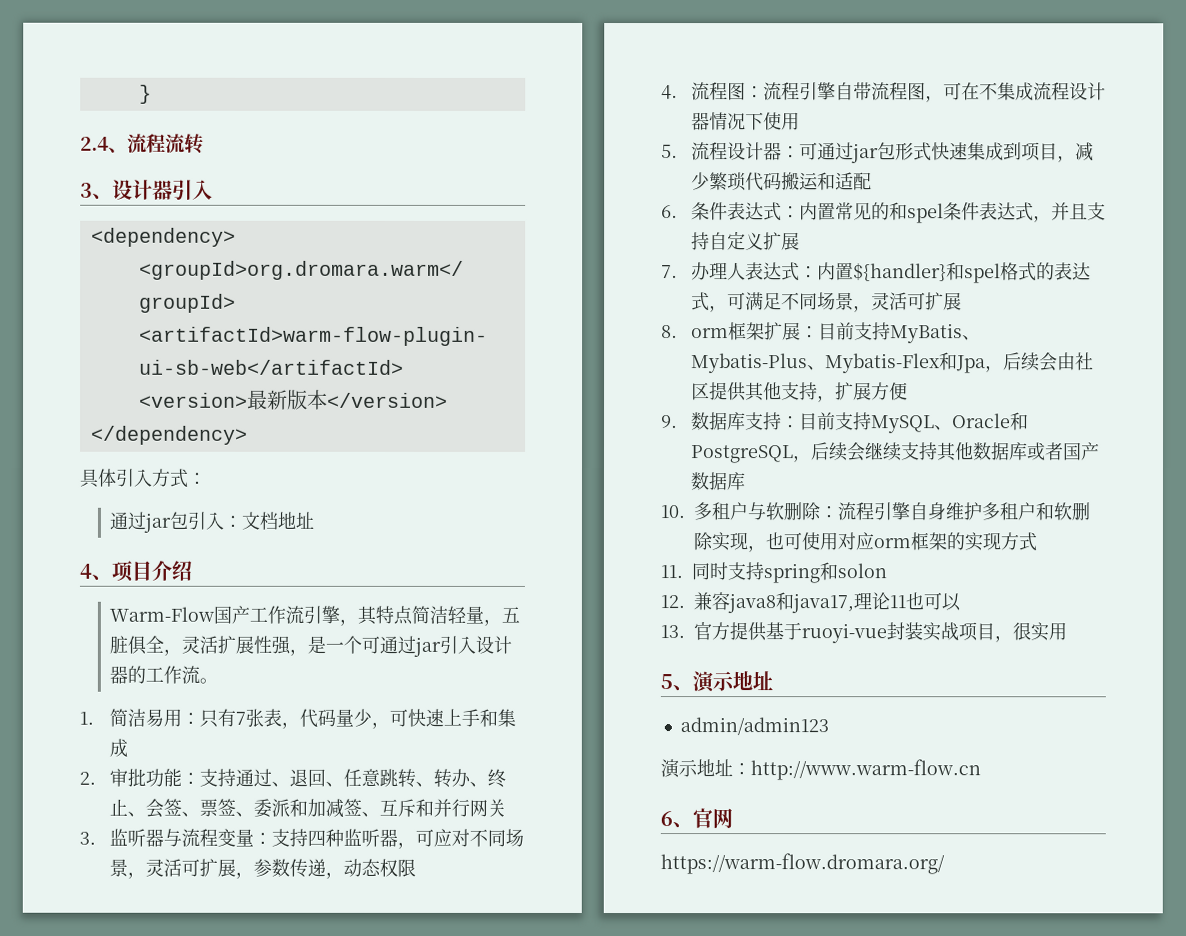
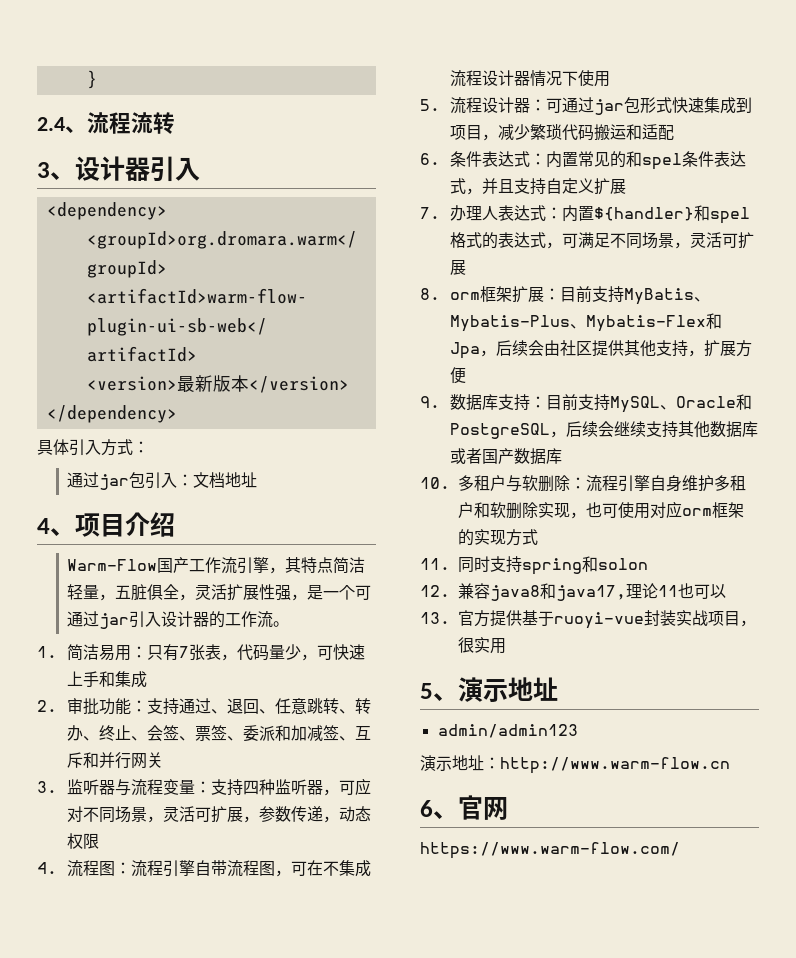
[660,853,945,875] https://warm-flow.dromara.org/ -> [420,842,680,859] https://www.warm-flow.com/

